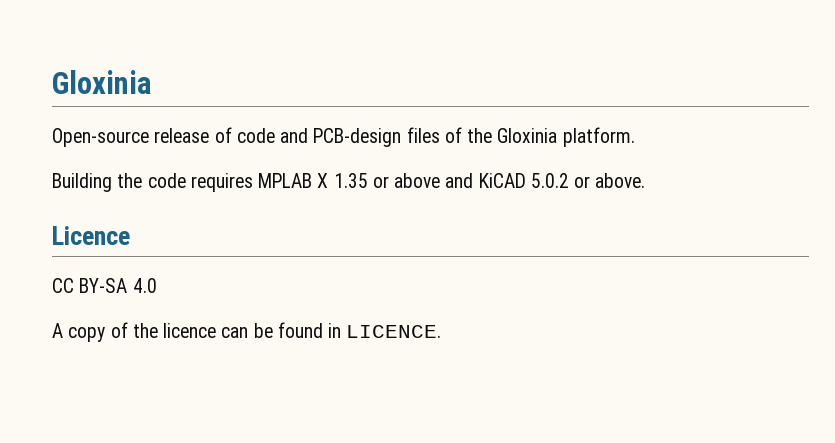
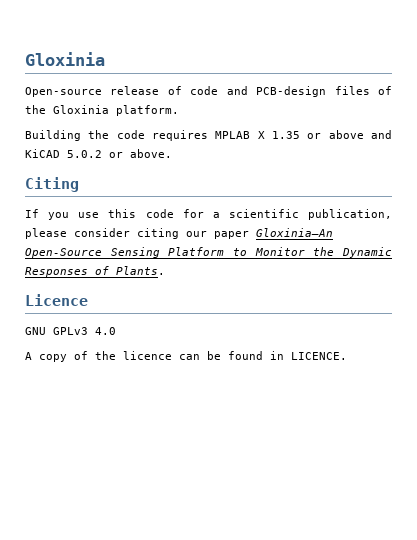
(646, 180) none -> [25,177,79,192] [25,209,392,220] [25,228,333,239] [25,247,392,258] [25,266,165,277] // Citing // If you use this code for a scientific publication, please consider citing our paper Gloxinia—An Open-Source Sensing Platform to Monitor the Dynamic Responses of Plants.
[52,278,128,293] CC BY-SA -> [25,327,88,335] GNU GPLv3

